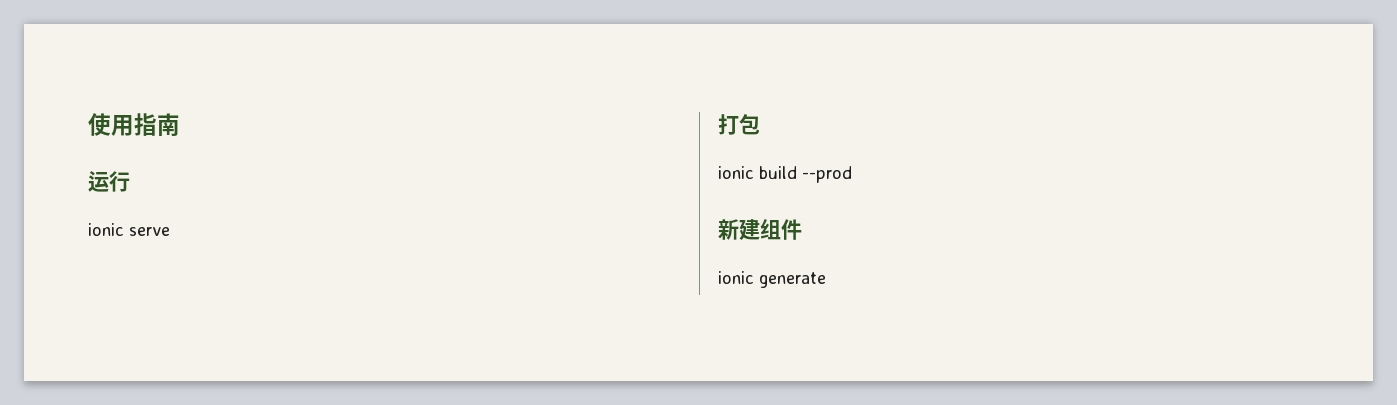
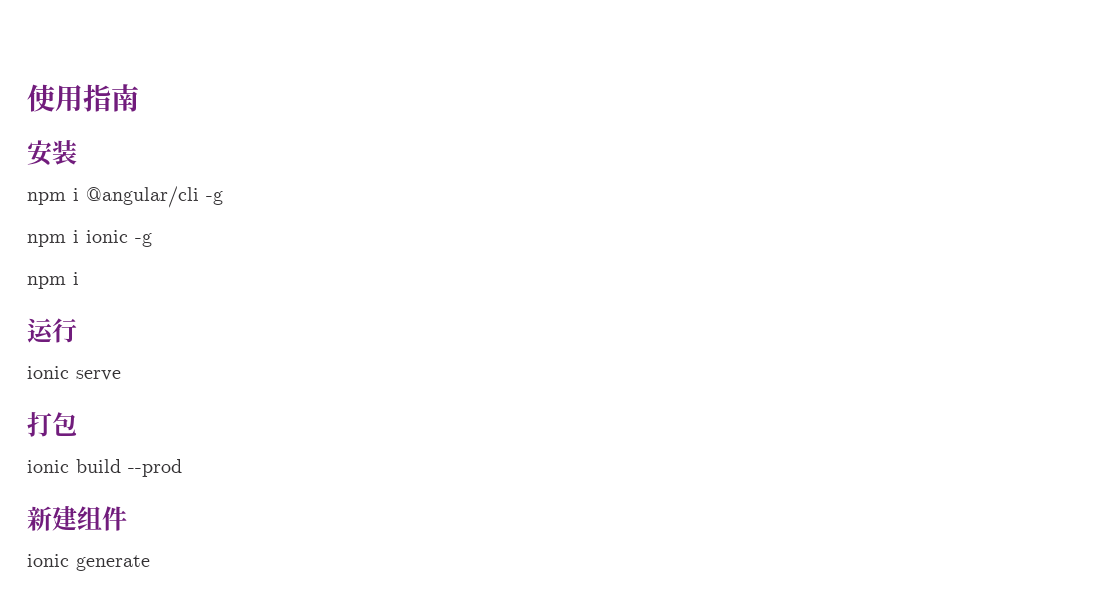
(180, 124) none -> [27,140,77,166] [27,186,223,208] [27,230,152,247] [27,272,79,289] // 安装 // npm i @angular/cli -g // npm i ionic -g // npm i

